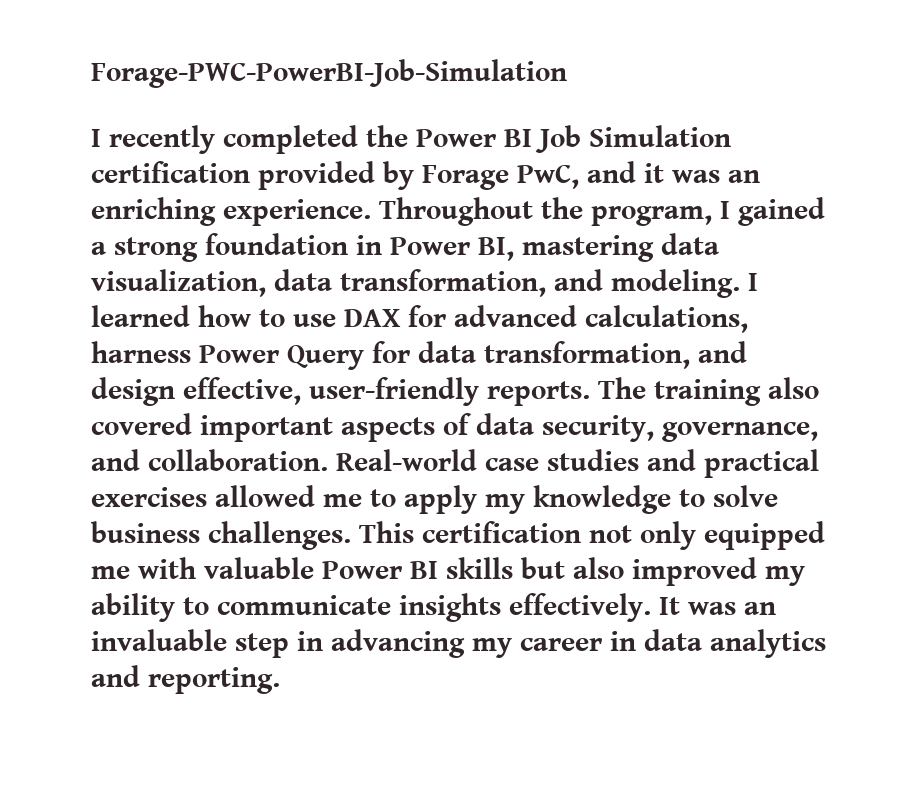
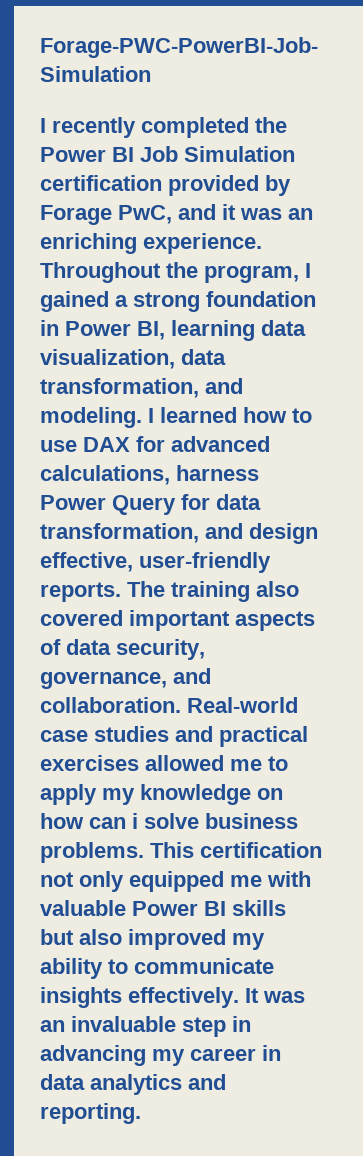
[522,235,654,262] mastering -> [171,320,255,341] learning
[679,489,705,507] to -> [257,788,283,800] [40,813,138,829] on how can i
[208,521,351,550] challenges. -> [40,842,144,863] problems.

